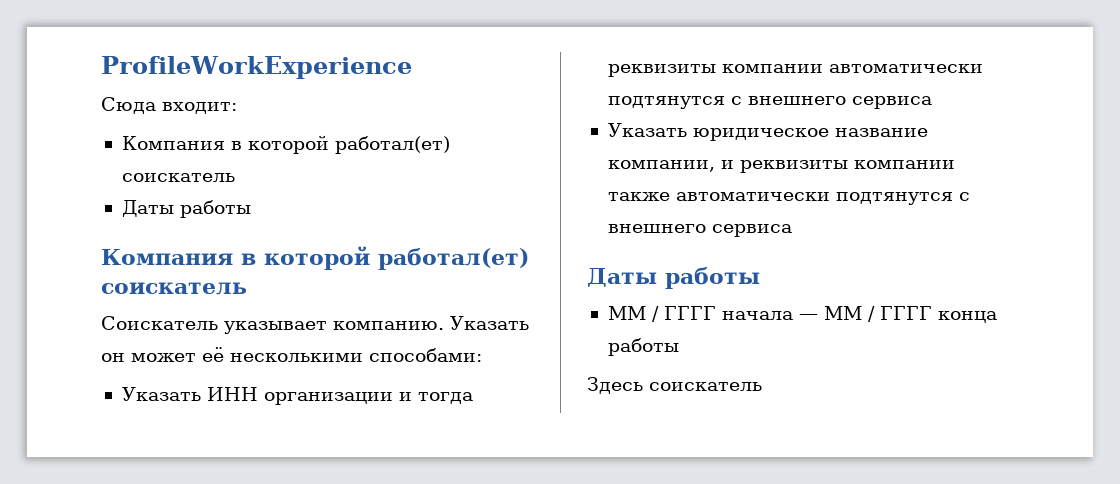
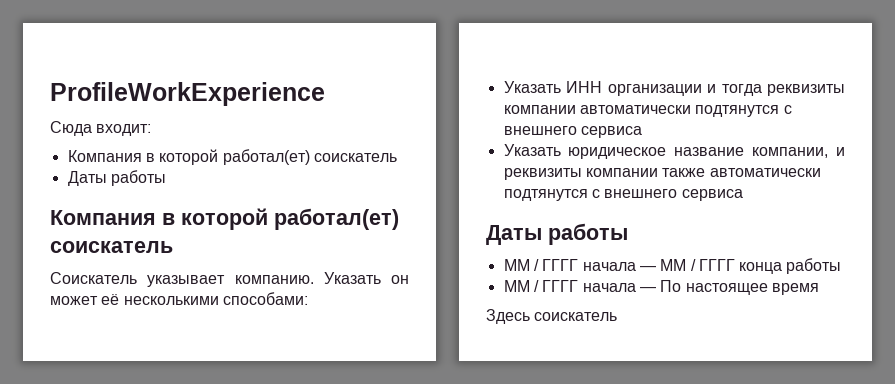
(679, 347) none -> [503,280,819,295] // ММ / ГГГГ начала — По настоящее время

